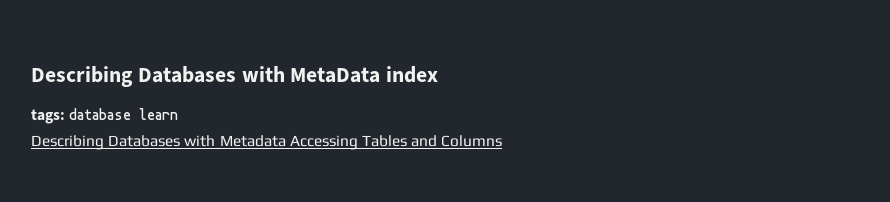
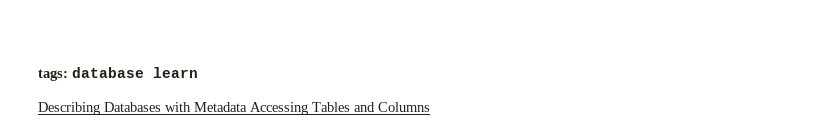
[31,66,439,87] Describing Databases with MetaData index // -> (38, 75) none

